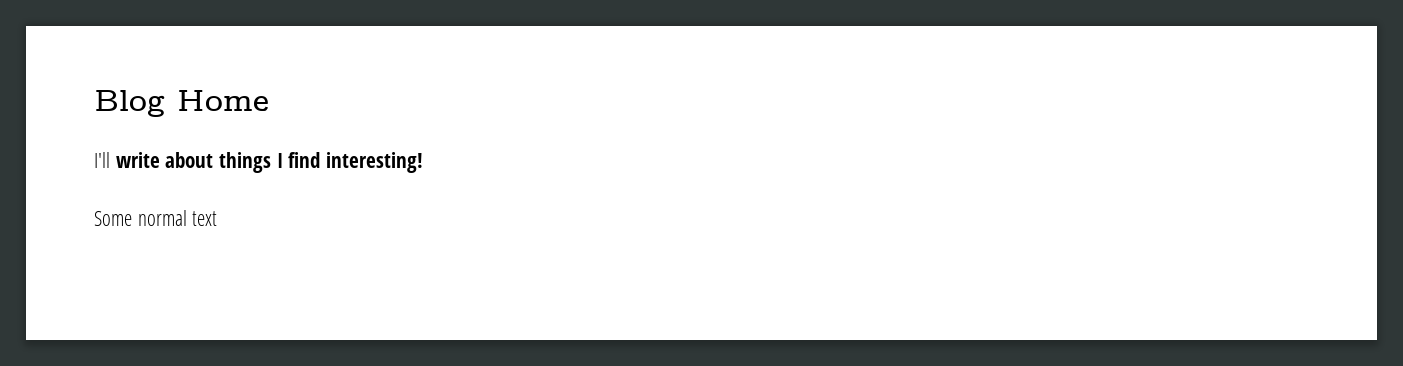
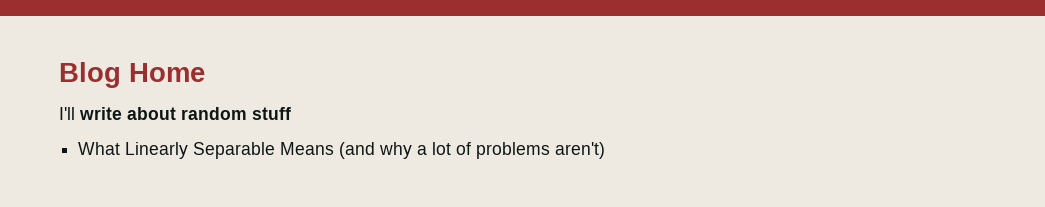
[219,152,424,173] [94,210,218,226] things I find interesting! // Some normal text -> [181,107,291,120] [78,142,606,159] random stuff // What Linearly Separable Means (and why a lot of problems aren't)

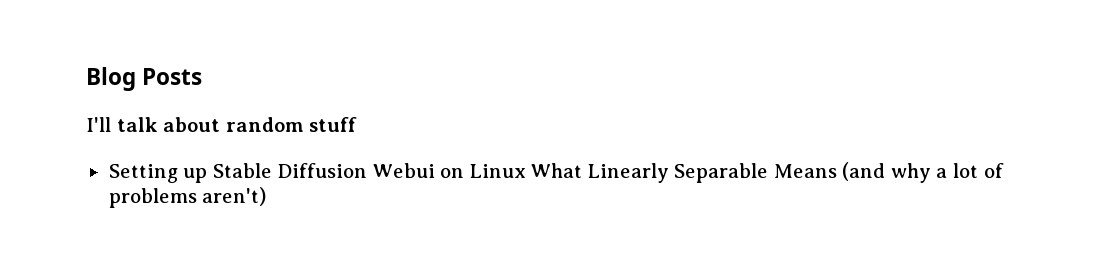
[129,63,205,82] Home -> [142,68,203,85] Posts
[79,107,122,120] write -> [116,117,158,132] talk
(291, 113) none -> [108,163,526,183] Setting up Stable Diffusion Webui on Linux

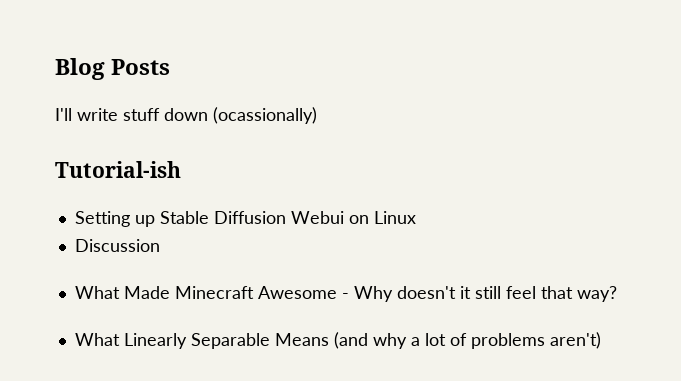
[116,117,358,132] talk about random stuff -> [77,107,317,124] [55,161,181,178] write stuff down (ocassionally) // Tutorial-ish
(526, 171) none -> [74,239,160,252] [74,286,617,302] // Discussion // What Made Minecraft Awesome - Why doesn't it still feel that way? //

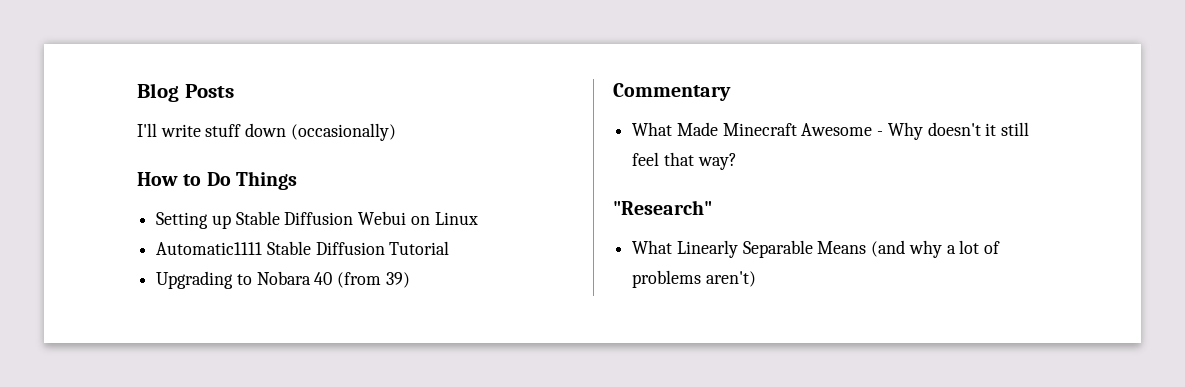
[213,107,317,124] [55,161,181,178] (ocassionally) // Tutorial-ish -> [290,123,396,141] [137,171,297,190] (occasionally) // How to Do Things
[74,239,160,252] Discussion -> [156,241,450,255] [156,271,410,289] [613,83,731,101] Automatic1111 Stable Diffusion Tutorial // Upgrading to Nobara 40 (from 39) // Commentary
(617, 294) none -> [613,200,712,215] // "Research"

